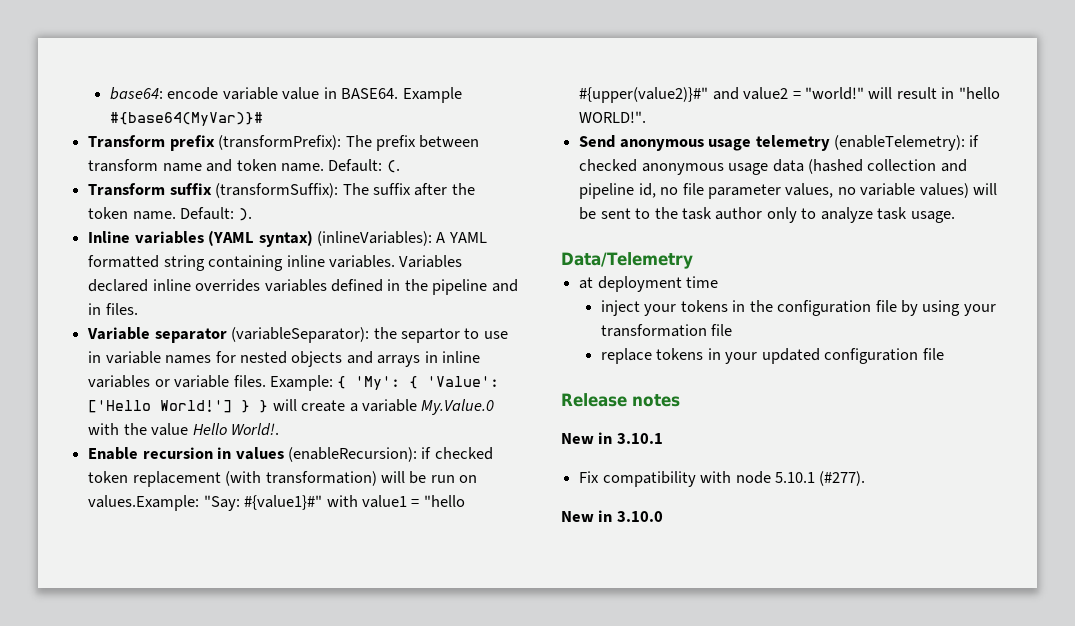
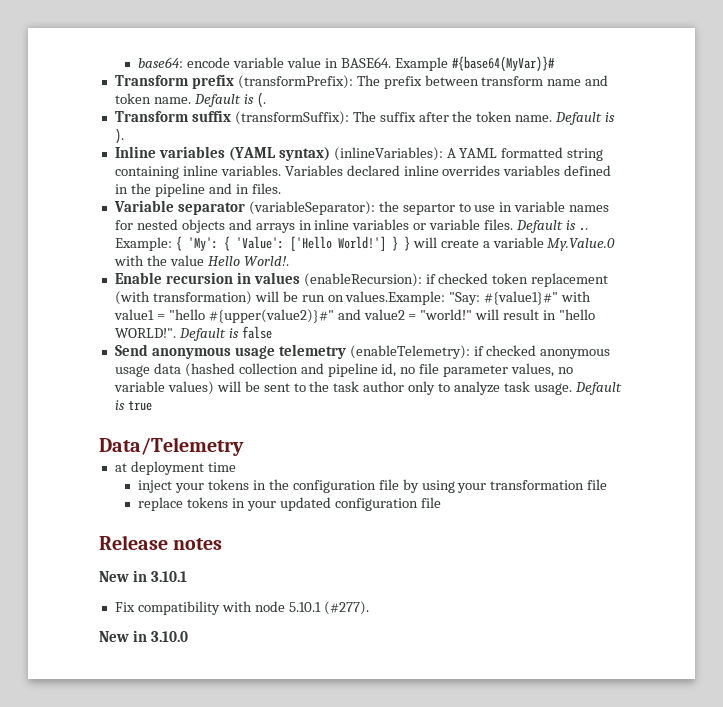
[328,159,383,172] Default: -> [193,94,254,107] Default is
[180,207,235,220] Default: -> [555,112,616,125] Default is
(266, 381) none -> [516,220,588,233] Default is ..
(647, 117) none -> [178,326,272,341] Default is false
(955, 217) none -> [574,382,622,395] [114,400,152,411] Default is true

